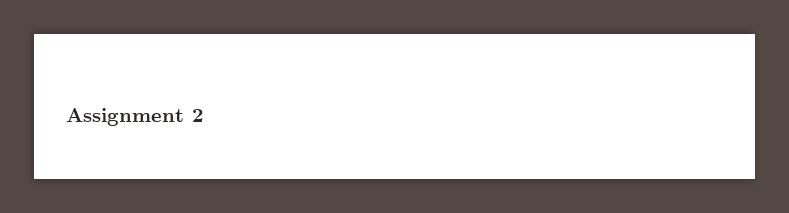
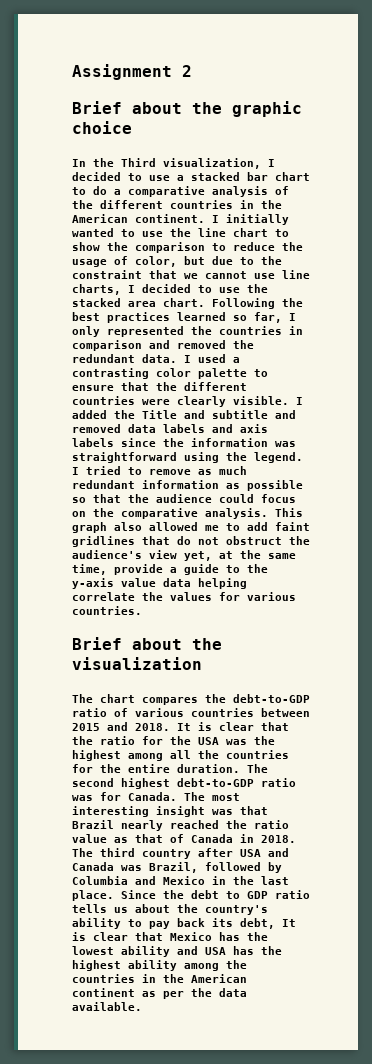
(204, 115) none -> [72,101,302,117] [72,121,132,134] [72,158,275,169] [72,172,310,181] [72,186,289,197] [72,200,282,209] [72,214,289,225] [72,228,289,237] [72,242,303,253] [72,256,282,267] [72,270,310,279] [72,284,268,295] [72,298,303,309] [72,312,296,323] [72,326,303,337] [72,340,254,351] [72,354,240,363] [72,368,268,379] [72,382,247,391] [72,396,303,407] [72,410,296,419] [72,424,268,433] [72,438,296,447] [72,452,303,463] [72,466,247,475] [72,480,303,491] [72,494,296,503] [72,508,303,519] [72,522,310,533] [72,536,310,547] [72,550,296,561] [72,564,268,575] [72,578,247,589] [72,592,296,601] [72,606,142,615] [72,637,222,650] [72,657,202,670] [72,694,310,705] [72,708,310,717] [72,722,289,731] [72,736,275,745] [72,750,289,761] [72,764,268,773] [72,778,296,789] [72,792,240,801] [72,806,268,817] [72,820,289,831] [72,834,296,843] [72,848,289,859] [72,862,282,873] [72,876,289,885] [72,890,310,901] [72,904,268,915] [72,918,296,929] [72,932,268,941] [72,946,282,957] [72,960,247,971] [72,974,247,983] [72,988,247,999] [72,1002,142,1011] // Brief about the graphic choice // In the Third visualization, I decided to use a stacked bar chart to do a comparative analysis of the different countries in the American continent. I initially wanted to use the line chart to show the comparison to reduce the usage of color, but due to the constraint that we cannot use line charts, I decided to use the stacked area chart. Following the best practices learned so far, I only represented the countries in comparison and removed the redundant data. I used a contrasting color palette to ensure that the different countries were clearly visible. I added the Title and subtitle and removed data labels and axis labels since the information was straightforward using the legend. I tried to remove as much redundant information as possible so that the audience could focus on the comparative analysis. This graph also allowed me to add faint gridlines that do not obstruct the audience's view yet, at the same time, provide a guide to the y-axis value data helping correlate the values for various countries. // Brief about the visualization // The chart compares the debt-to-GDP ratio of various countries between 2015 and 2018. It is clear that the ratio for the USA was the highest among all the countries for the entire duration. The second highest debt-to-GDP ratio was for Canada. The most interesting insight was that Brazil nearly reached the ratio value as that of Canada in 2018. The third country after USA and Canada was Brazil, followed by Columbia and Mexico in the last place. Since the debt to GDP ratio tells us about the country's ability to pay back its debt, It is clear that Mexico has the lowest ability and USA has the highest ability among the countries in the American continent as per the data available.

